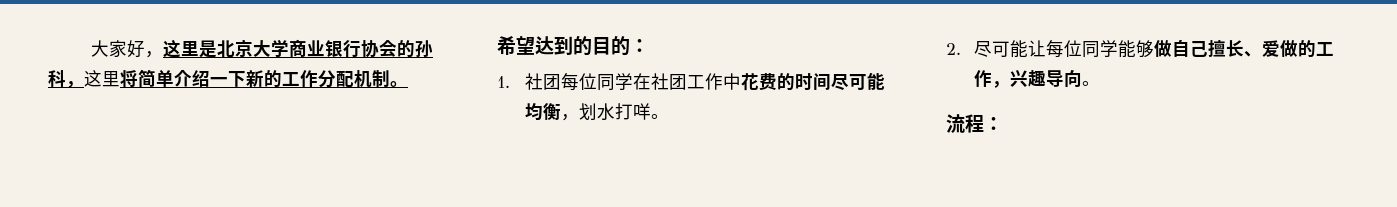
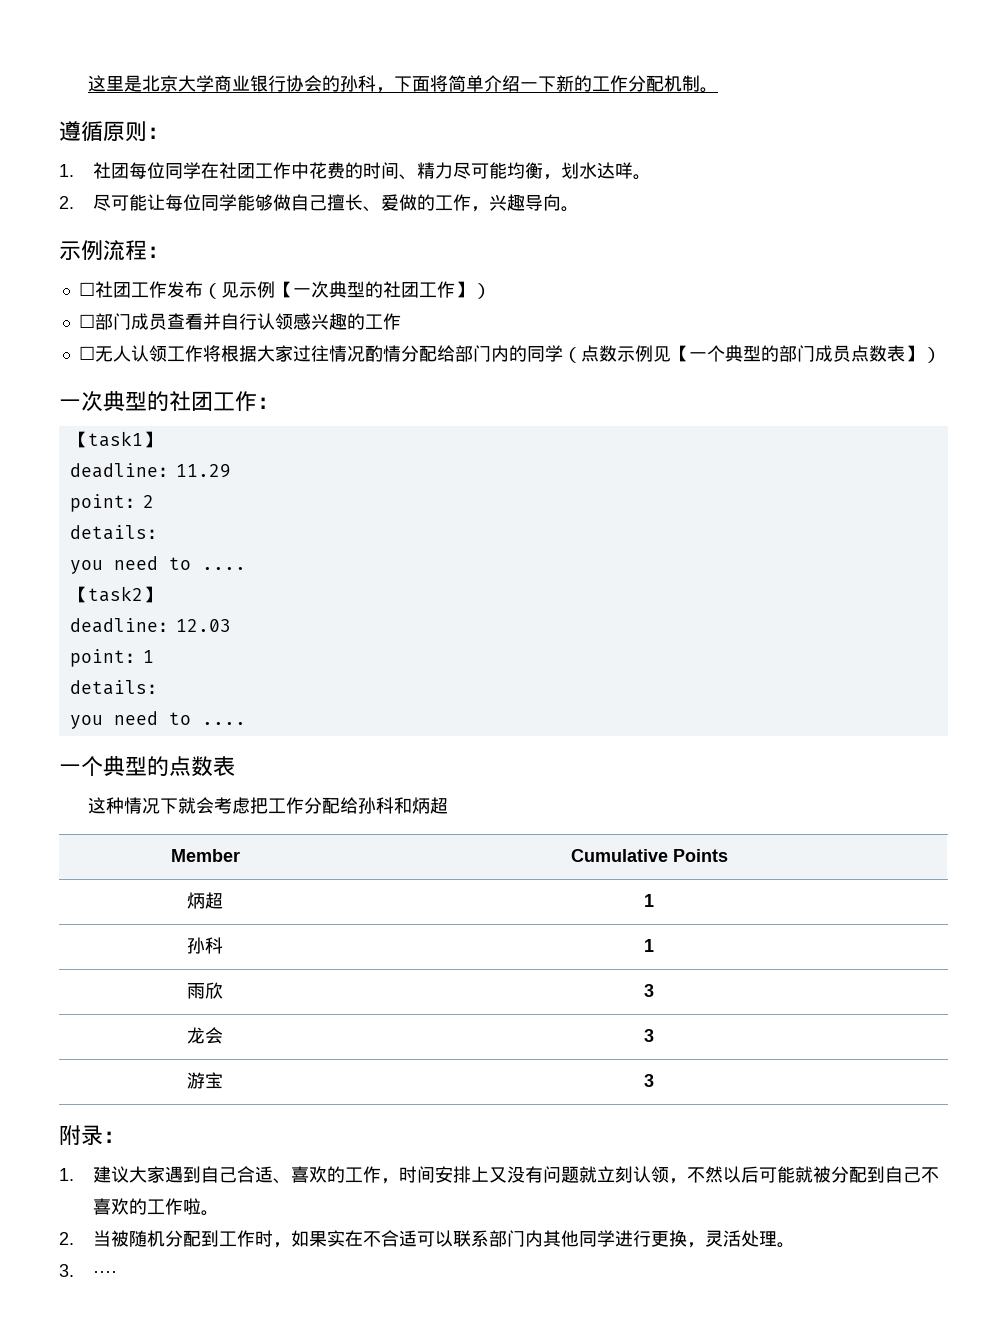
[91,40,164,58] 大家好， -> (87, 83) none
[84,70,120,87] 这里 -> [393,76,430,92] 下面
[497,36,630,56] 希望达到的目的 -> [59,121,147,142] 遵循原则
(832, 81) none -> [399,162,454,180] 、精力
[615,103,634,120] 打 -> [597,162,616,179] 达
(1101, 83) none -> [59,240,103,261] 示例
(1003, 124) none -> [78,281,491,299] [78,313,401,330] [78,345,941,363] [59,391,279,412] [69,431,161,448] [69,463,231,478] [69,494,154,512] [69,525,165,540] [69,556,246,574] [69,586,161,603] [69,618,231,633] [69,649,154,667] [69,680,165,695] [69,711,246,729] [59,756,235,777] [87,797,448,814] [170,849,240,862] [570,849,728,862] [187,892,223,909] [644,894,654,907] [187,937,223,954] [644,939,654,952] [187,982,223,999] [644,984,654,997] [187,1027,223,1044] [644,1029,654,1042] [187,1072,223,1089] [644,1074,654,1087] [59,1125,125,1146] [59,1166,940,1184] [93,1198,220,1216] [59,1230,796,1248] [59,1264,118,1277] // ☐社团工作发布（见示例【一次典型的社团工作】） // ☐部门成员查看并自行认领感兴趣的工作 // ☐无人认领工作将根据大家过往情况酌情分配给部门内的同学（点数示例见【一个典型的部门成员点数表】） // 一次典型的社团工作： // 【task1】 // deadline：11.29 // point：2 // details： // you need to .... // 【task2】 // deadline：12.03 // point：1 // details： // you need to .... // 一个典型的点数表 // 这种情况下就会考虑把工作分配给孙科和炳超 // Member | Cumulative Points // 炳超 | 1 // 孙科 | 1 // 雨欣 | 3 // 龙会 | 3 // 游宝 | 3 // 附录： // 1.建议大家遇到自己合适、喜欢的工作，时间安排上又没有问题就立刻认领，不然以后可能就被分配到自己不喜欢的工作啦。 // 2.当被随机分配到工作时，如果实在不合适可以联系部门内其他同学进行更换，灵活处理。 // 3. ····

